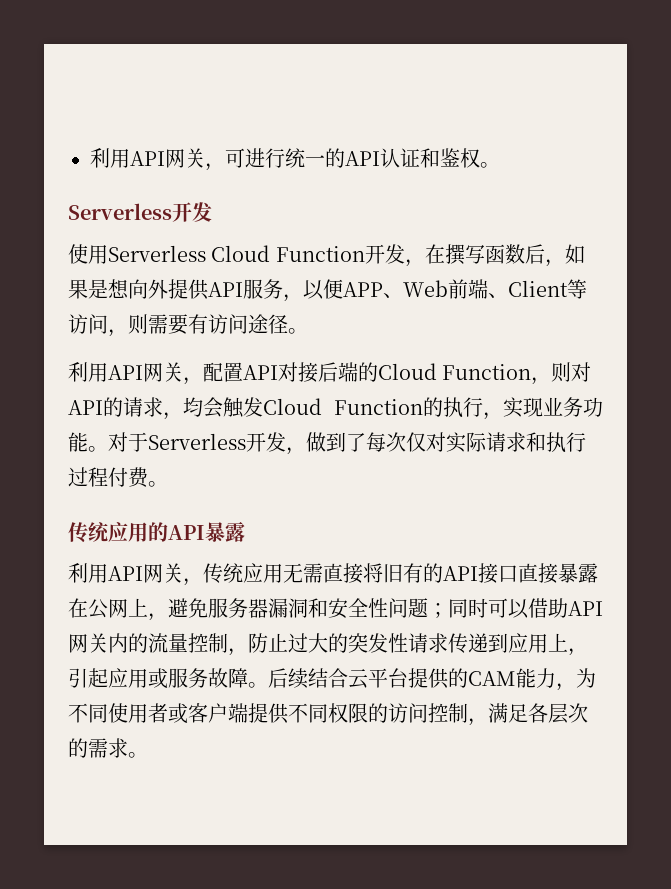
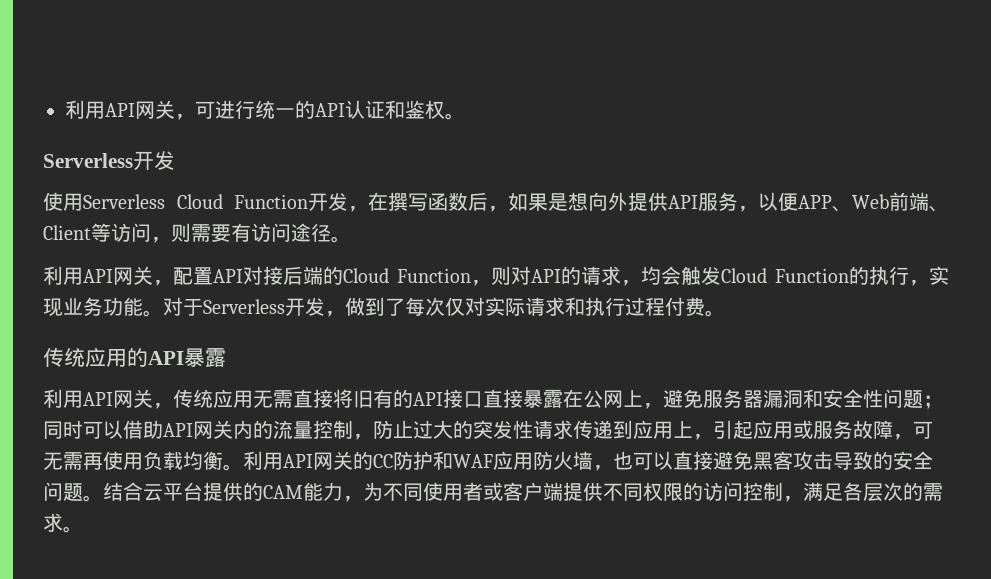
[248,668,308,689] 。后续 -> [893,421,933,440] [43,451,933,471] [43,482,103,502] ，可无需再使用负载均衡。利用API网关的CC防护和WAF应用防火墙，也可以直接避免黑客攻击导致的安全问题。

